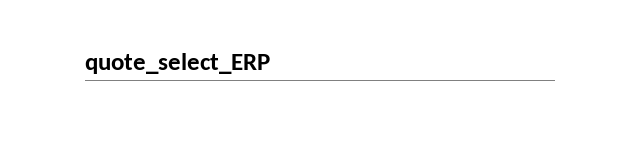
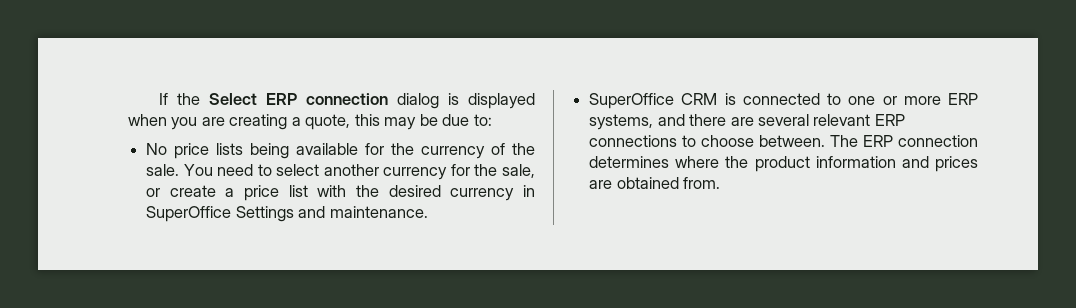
[85,53,270,74] quote_select_ERP -> [159,93,535,109] [128,114,492,130] [146,143,536,159] [146,164,535,180] [146,185,535,201] [146,206,428,222] [589,93,978,109] [589,114,905,130] [589,135,978,147] [589,156,978,172] [589,177,721,189] If the Select ERP connection dialog is displayed when you are creating a quote, this may be due to: // No price lists being available for the currency of the sale. You need to select another currency for the sale, or create a price list with the desired currency in SuperOffice Settings and maintenance. // SuperOffice CRM is connected to one or more ERP systems, and there are several relevant ERP connections to choose between. The ERP connection determines where the product information and prices are obtained from.

